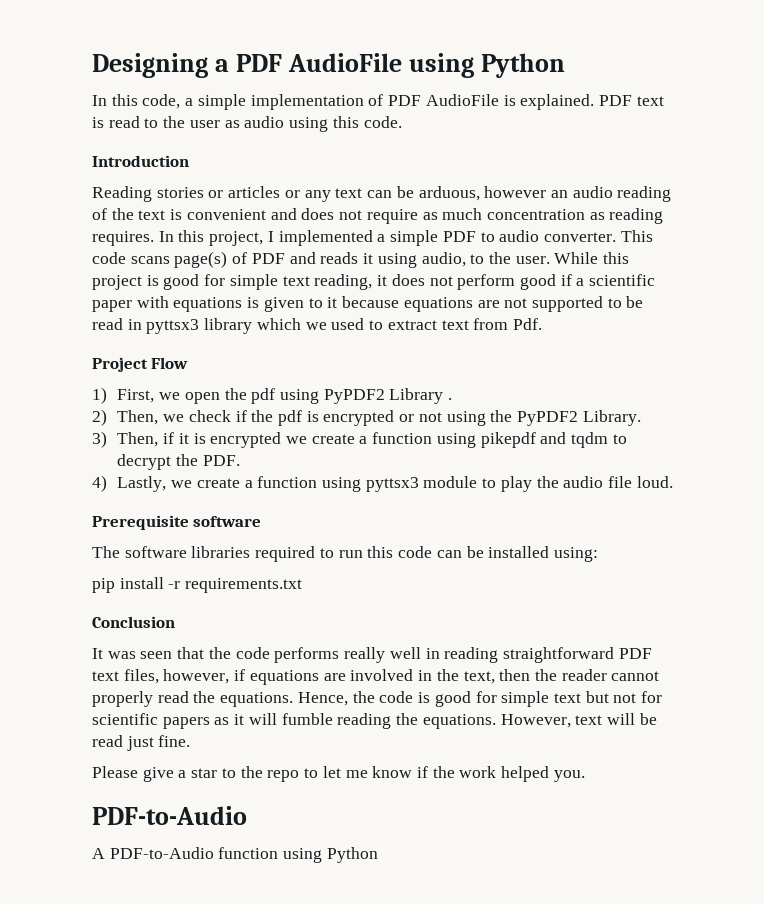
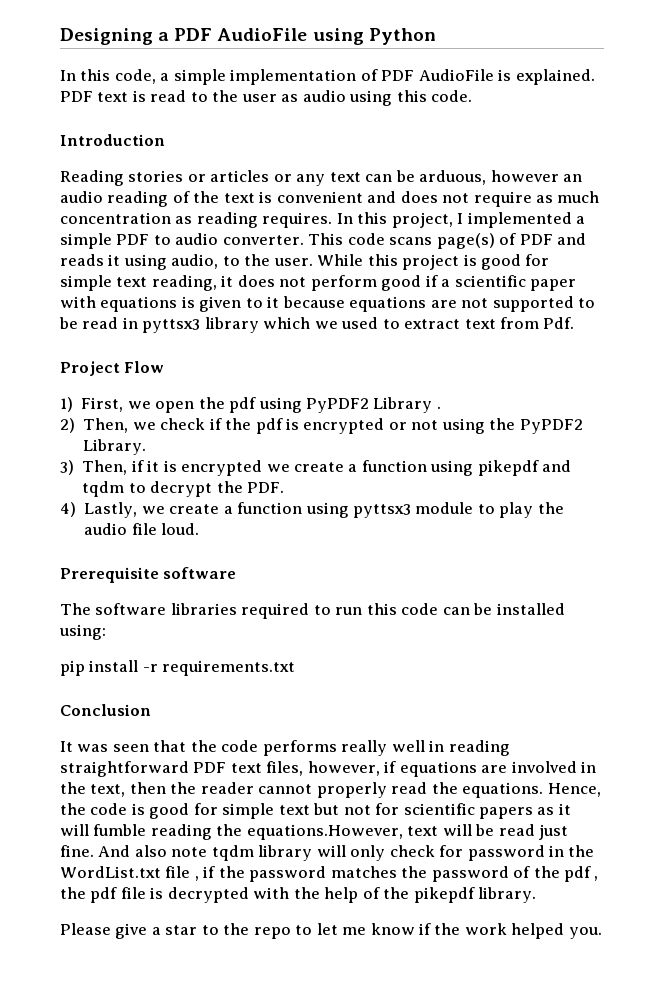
[422,714,571,729] equations. However, -> [246,824,403,840] equations.However,
(191, 741) none -> [98,845,595,861] [60,866,599,882] [60,887,537,903] And also note tqdm library will only check for password in the WordList.txt file , if the password matches the password of the pdf , the pdf file is decrypted with the help of the pikepdf library.
[92,806,247,825] [92,847,378,863] // PDF-to-Audio // A PDF-to-Audio function using Python -> (602, 933) none

